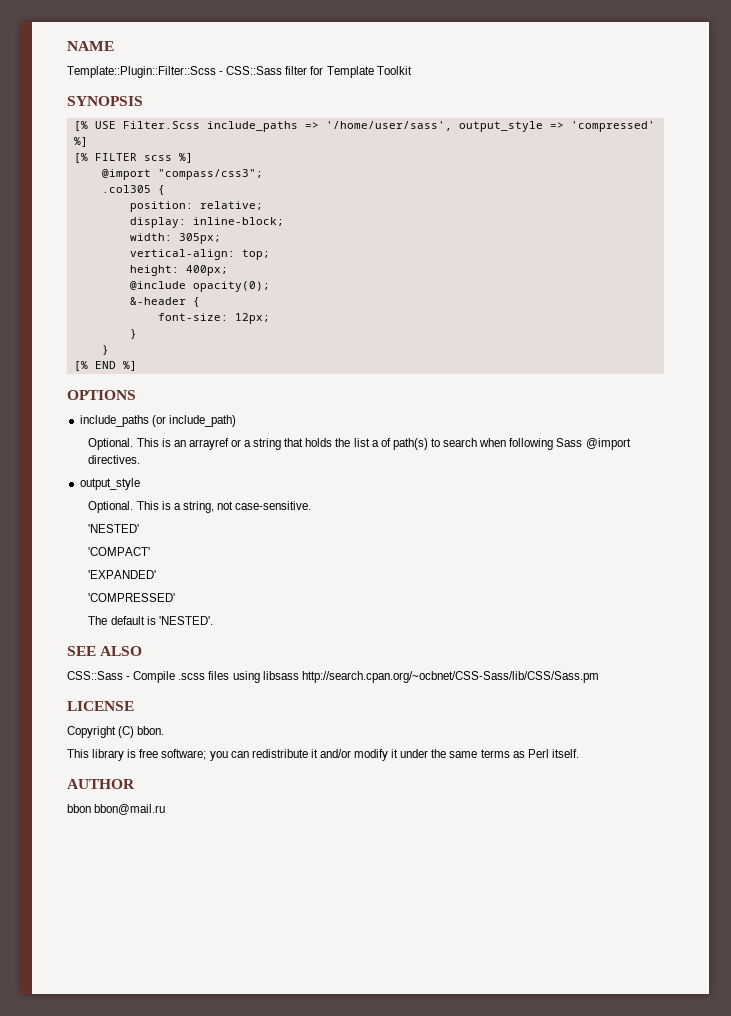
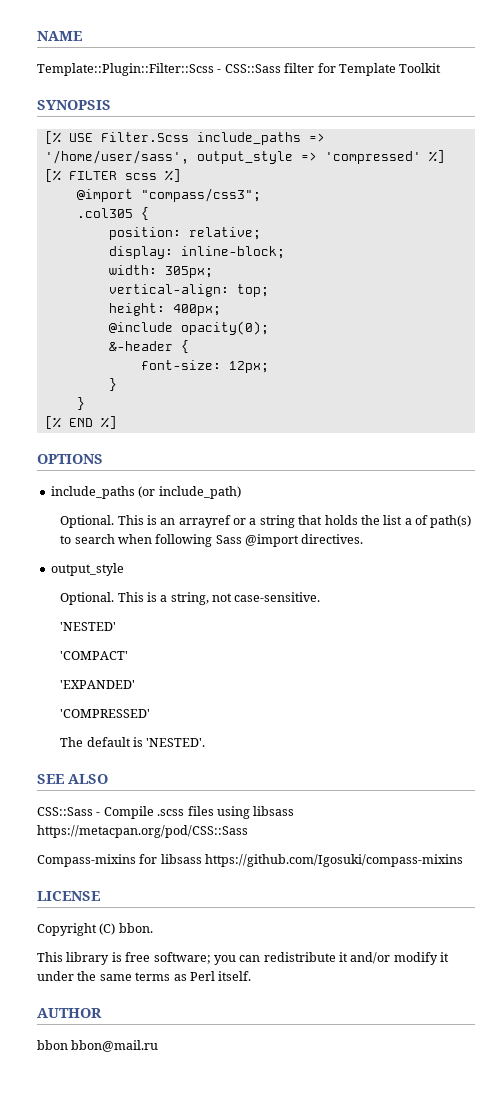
[301,671,599,683] http://search.cpan.org/~ocbnet/CSS-Sass/lib/CSS/Sass.pm -> [37,825,248,838] [37,854,464,867] https://metacpan.org/pod/CSS::Sass // Compass-mixins for libsass https://github.com/Igosuki/compass-mixins

